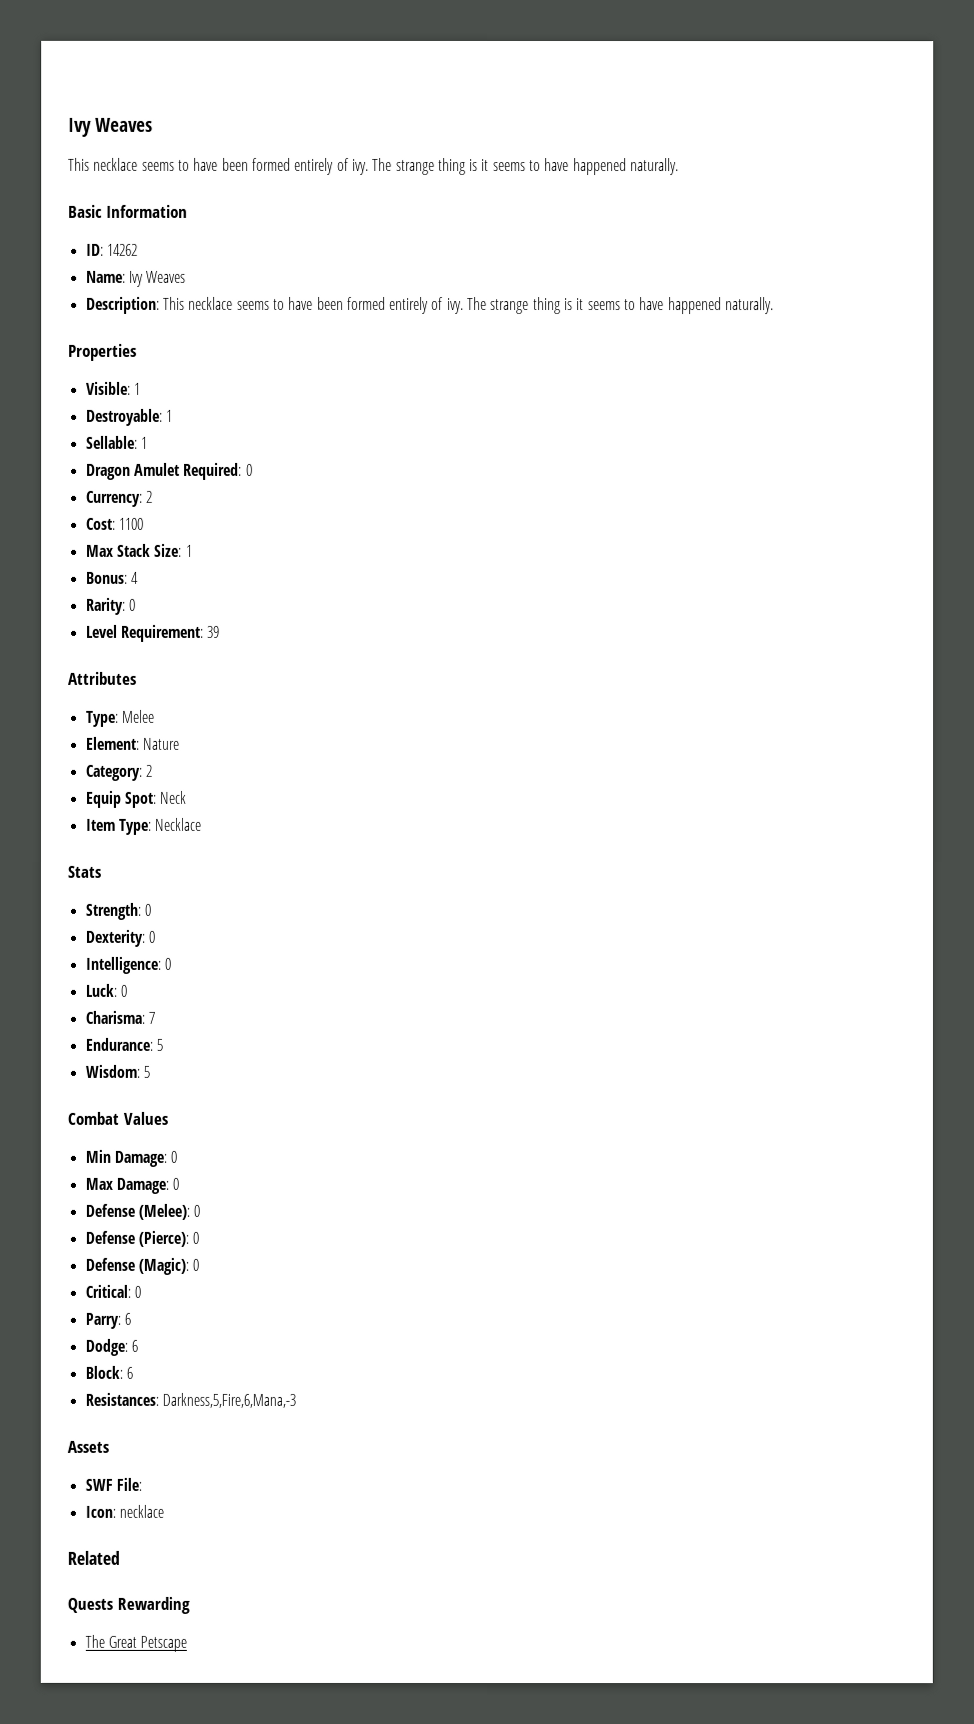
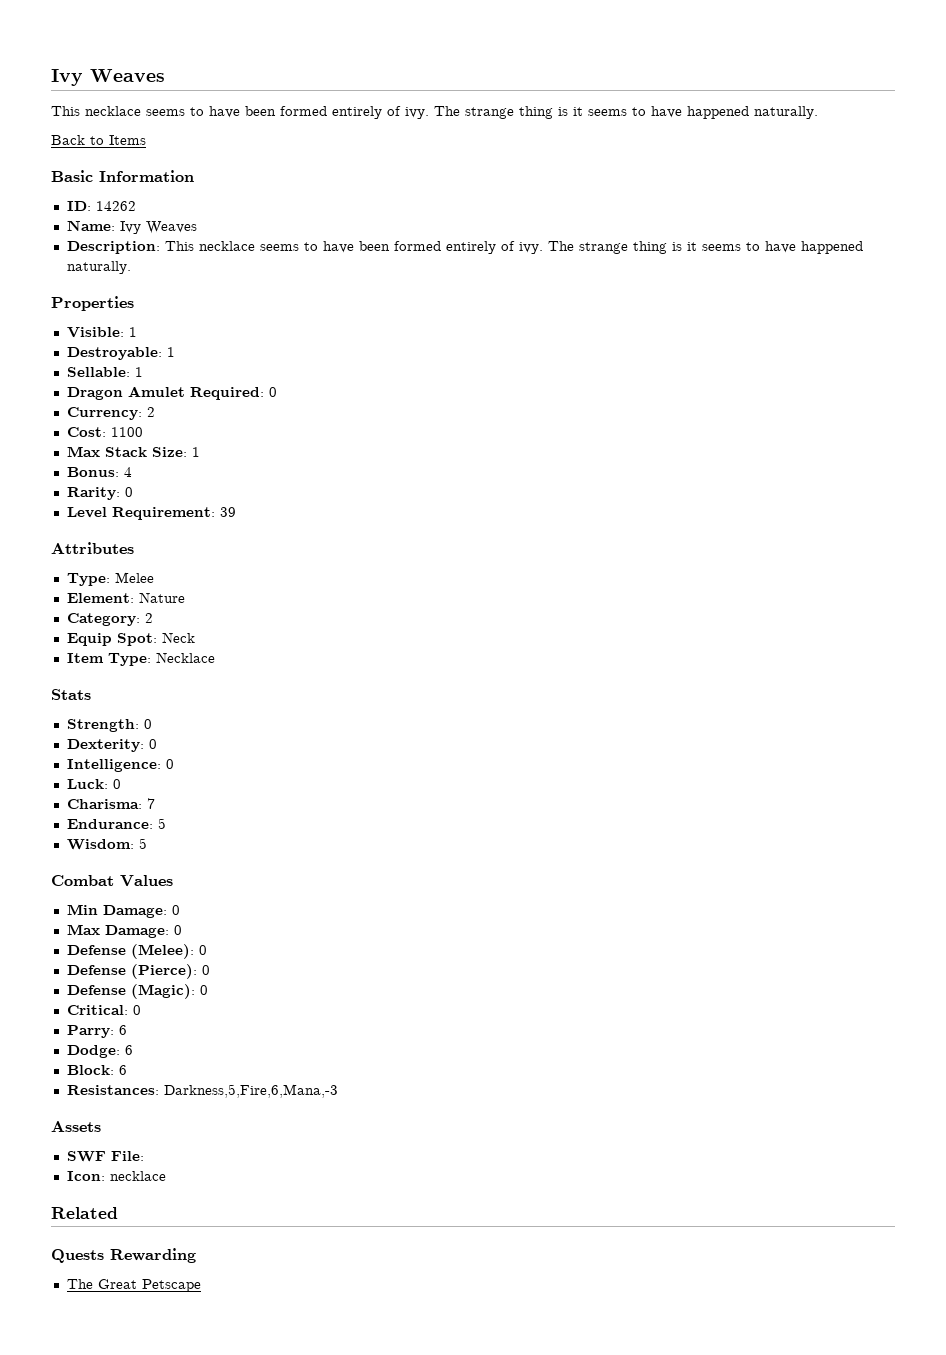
(680, 167) none -> [51,135,146,145] // Back to Items

